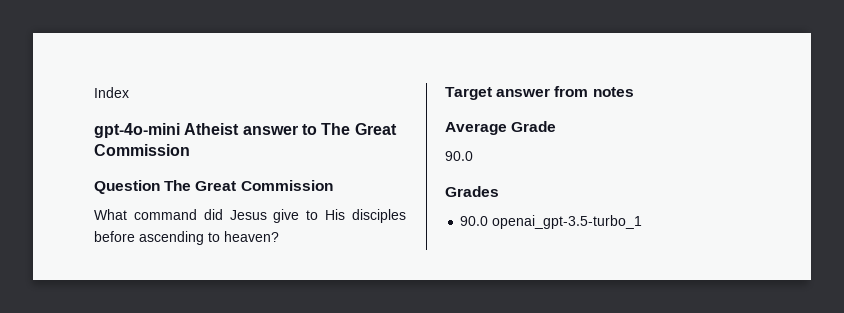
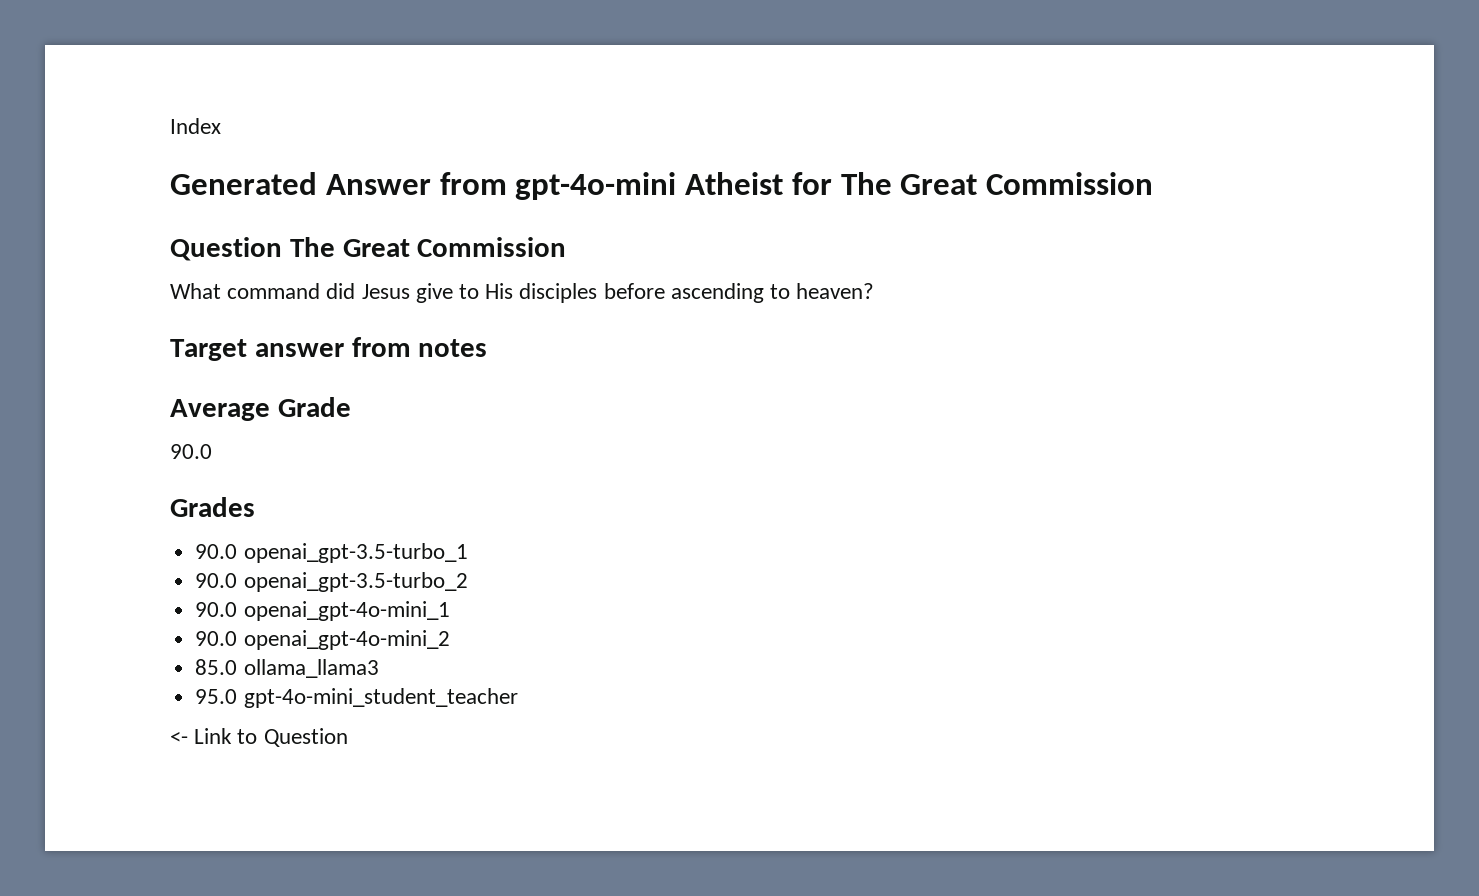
[94,123,317,138] gpt-4o-mini Atheist answer to -> [170,172,832,200] Generated Answer from gpt-4o-mini Atheist for
(643, 222) none -> [195,572,468,592] [195,601,450,621] [195,630,450,650] [195,659,379,678] [195,688,518,708] [170,728,348,747] // 90.0 openai_gpt-3.5-turbo_2 // 90.0 openai_gpt-4o-mini_1 // 90.0 openai_gpt-4o-mini_2 // 85.0 ollama_llama3 // 95.0 gpt-4o-mini_student_teacher // <- Link to Question

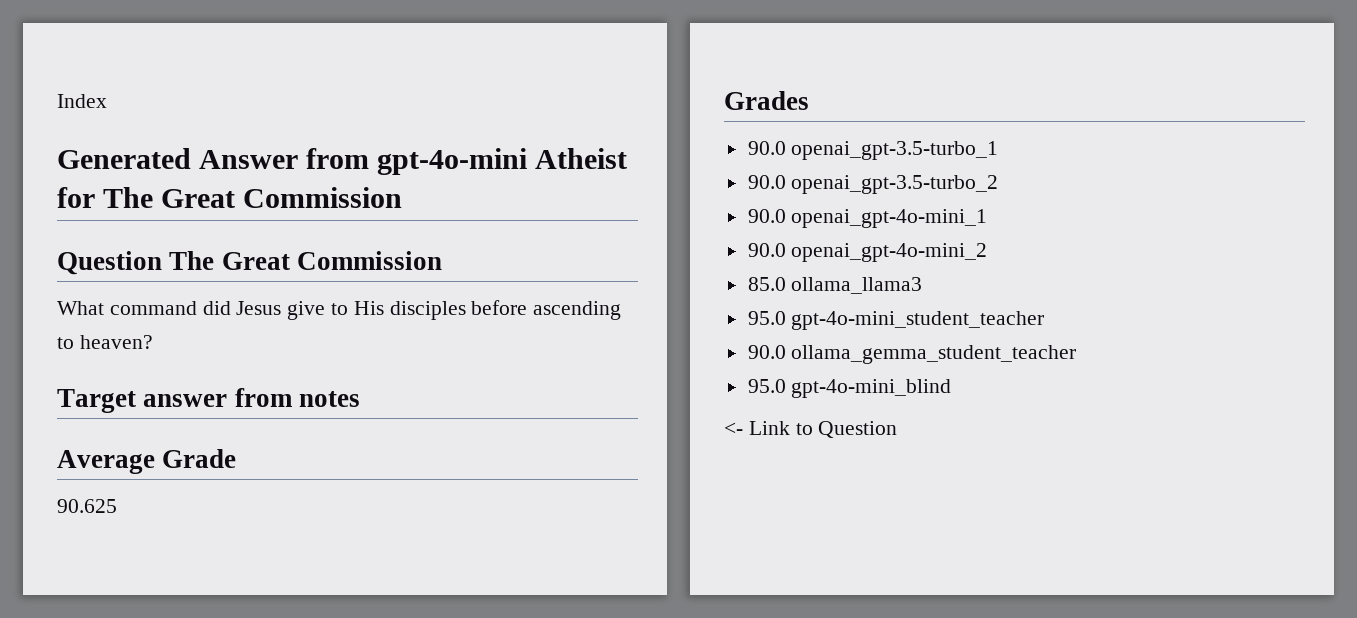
[170,444,212,459] 90.0 -> [57,499,117,513] 90.625
(518, 698) none -> [747,345,1077,364] [747,379,952,398] // 90.0 ollama_gemma_student_teacher // 95.0 gpt-4o-mini_blind

